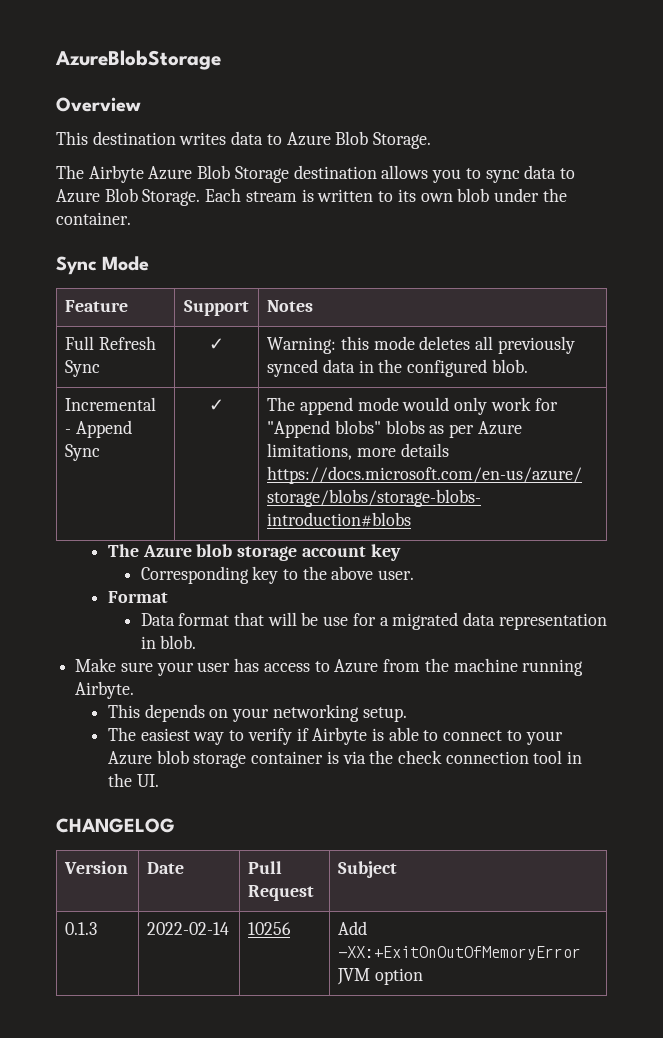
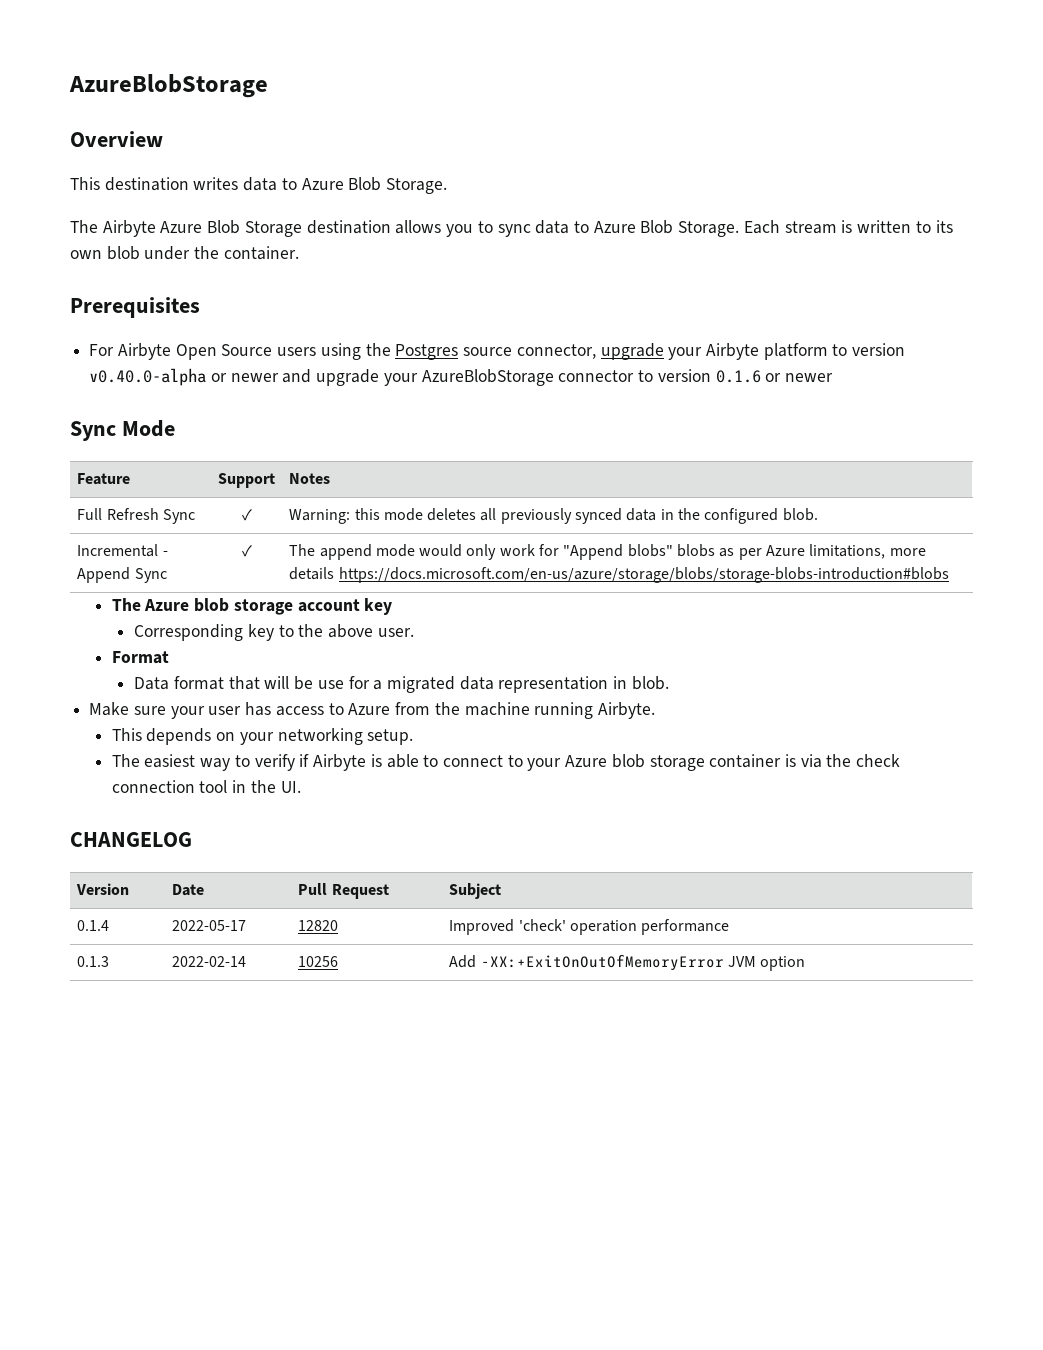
(131, 218) none -> [70,297,200,318] [89,343,906,360] [89,368,833,386] // Prerequisites // For Airbyte Open Source users using the Postgres source connector, upgrade your Airbyte platform to version v0.40.0-alpha or newer and upgrade your AzureBlobStorage connector to version 0.1.6 or newer
(398, 869) none -> [77,920,110,931] [172,920,247,931] [298,920,339,931] [449,919,730,935] // 0.1.4 | 2022-05-17 | 12820 | Improved 'check' operation performance

